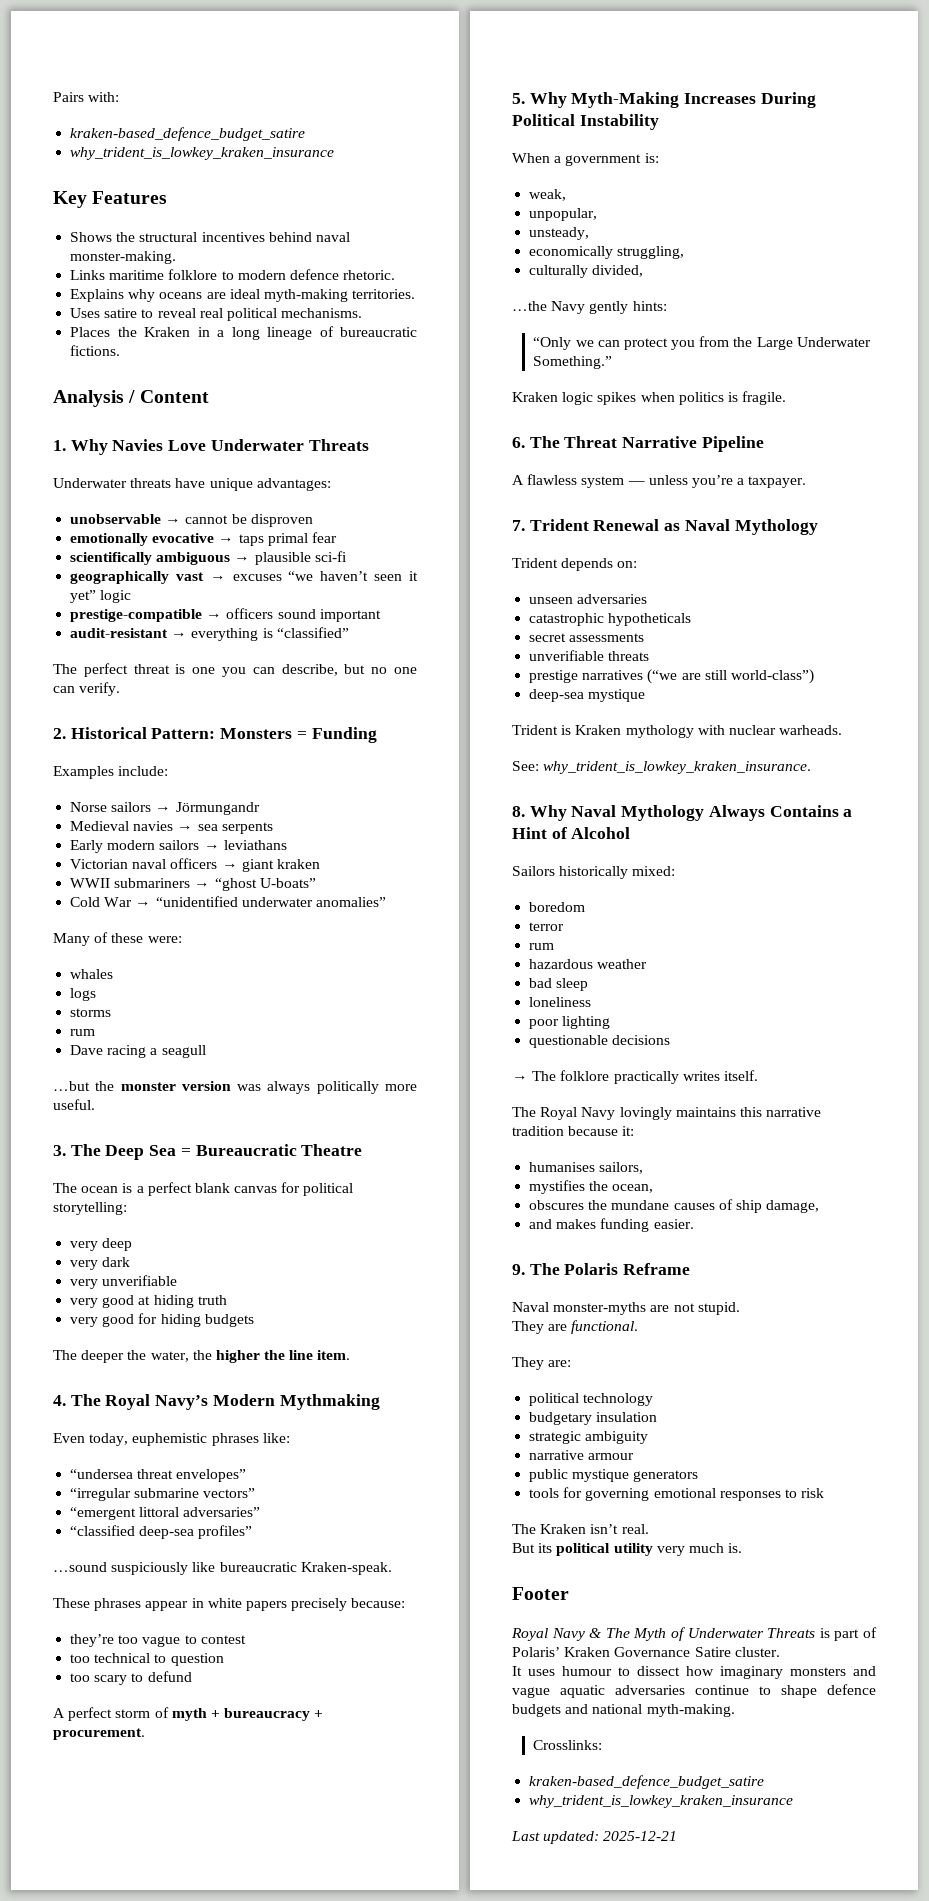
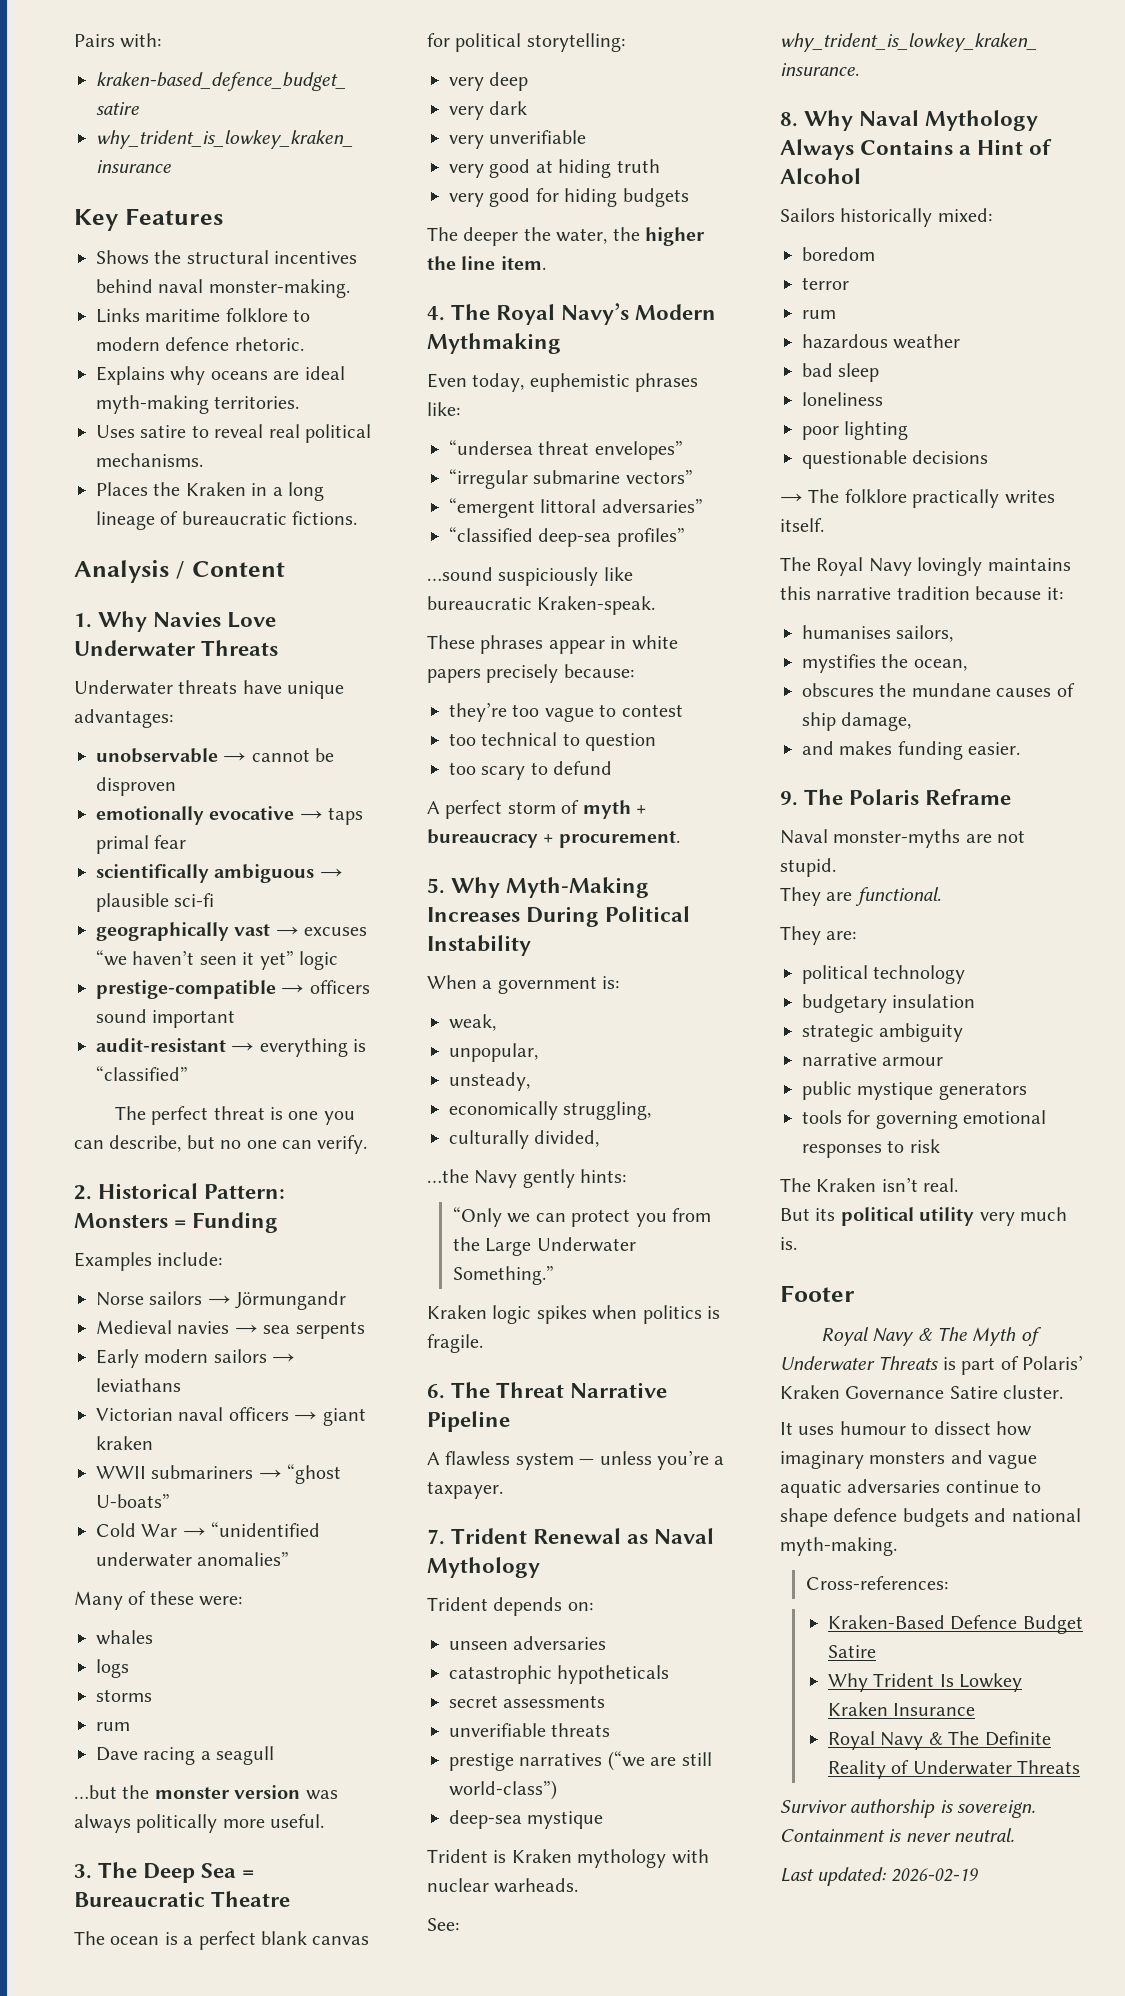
[533,1740,603,1750] [529,1775,765,1789] [529,1795,794,1808] Crosslinks: // kraken-based_defence_budget_satire // why_trident_is_lowkey_kraken_insurance -> [806,1576,949,1590] [828,1615,1083,1634] [828,1645,877,1658] [828,1673,1023,1692] [828,1702,976,1716] [828,1731,1051,1750] [828,1760,1081,1779] [780,1799,1036,1818] [780,1828,1015,1842] Cross-references: // Kraken-Based Defence Budget Satire // Why Trident Is Lowkey Kraken Insurance // Royal Navy & The Definite Reality of Underwater Threats // Survivor authorship is sovereign. Containment is never neutral.
[603,1831,678,1841] 2025-12-21 -> [890,1868,978,1882] 2026-02-19

